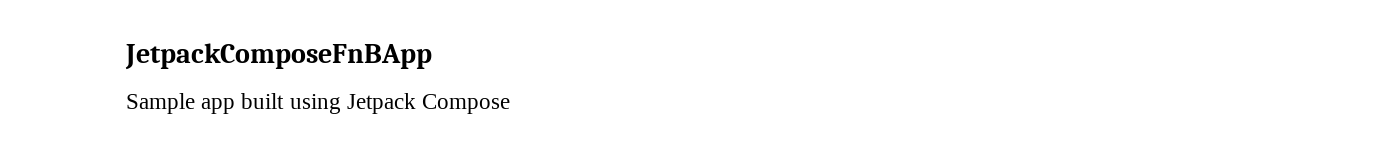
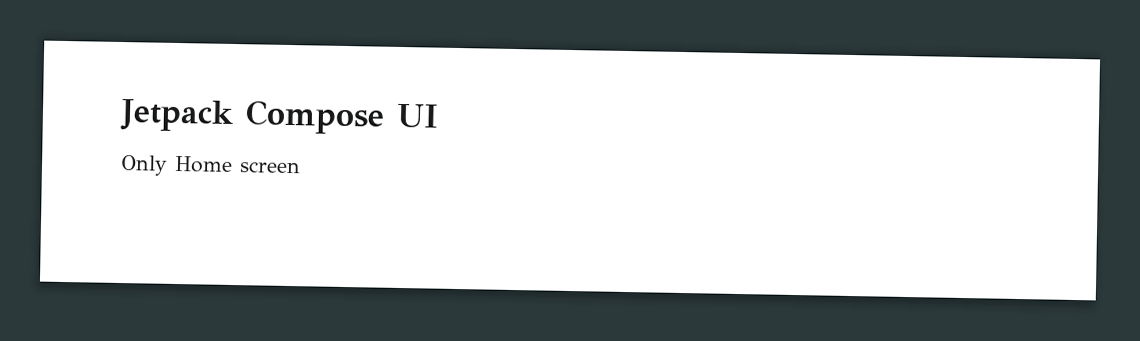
[125,43,432,70] [126,93,511,114] JetpackComposeFnBApp // Sample app built using Jetpack Compose -> [120,98,439,136] [120,155,301,176] Jetpack Compose UI // Only Home screen

